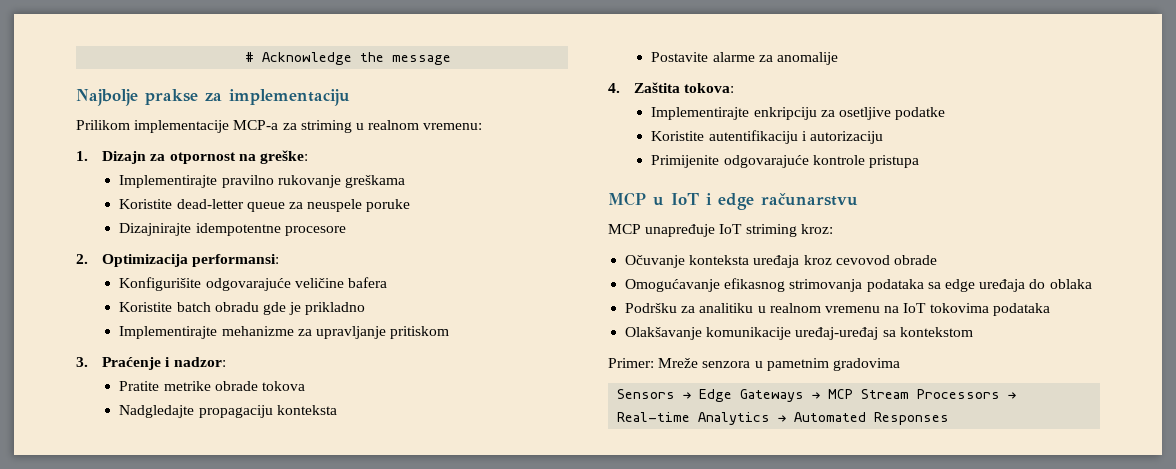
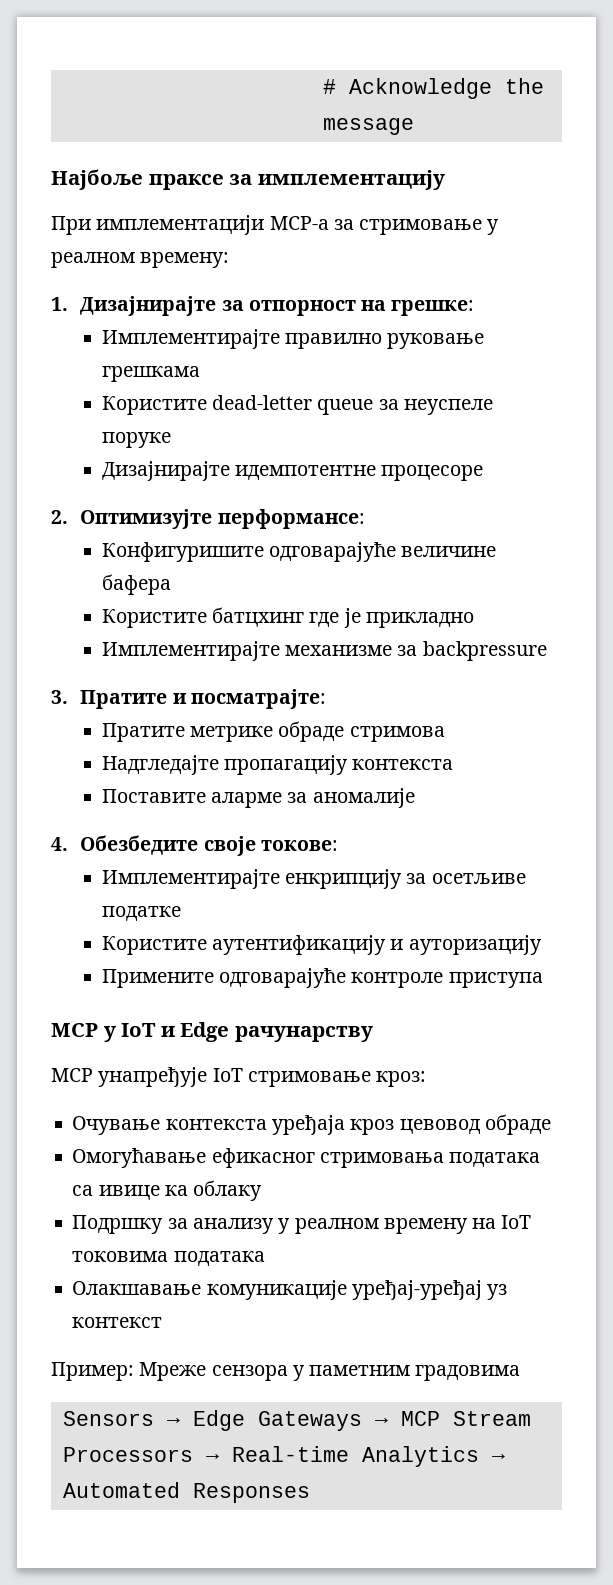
[76,89,350,106] [76,120,483,133] [76,150,309,164] [119,175,405,188] [119,199,411,212] [119,223,346,236] [76,254,280,267] [119,277,387,291] [119,302,366,315] [119,326,450,339] [76,357,226,370] [119,381,305,391] [119,405,337,418] [651,52,838,65] [608,82,735,93] [651,107,946,120] [651,130,883,144] [651,155,919,168] [608,192,858,210] [608,224,833,237] [625,255,937,268] [625,278,1092,292] [625,303,1050,316] [625,327,973,340] [608,358,900,371] Najbolje prakse za implementaciju // Prilikom implementacije MCP-a za striming u realnom vremenu: // 1. Dizajn za otpornost na greške: // Implementirajte pravilno rukovanje greškama // Koristite dead-letter queue za neuspele poruke // Dizajnirajte idempotentne procesore // 2. Optimizacija performansi: // Konfigurišite odgovarajuće veličine bafera // Koristite batch obradu gde je prikladno // Implementirajte mehanizme za upravljanje pritiskom // 3. Praćenje i nadzor: // Pratite metrike obrade tokova // Nadgledajte propagaciju konteksta // Postavite alarme za anomalije // 4. Zaštita tokova: // Implementirajte enkripciju za osetljive podatke // Koristite autentifikaciju i autorizaciju // Primijenite odgovarajuće kontrole pristupa // MCP u IoT i edge računarstvu // MCP unapređuje IoT striming kroz: // Očuvanje konteksta uređaja kroz cevovod obrade // Omogućavanje efikasnog strimovanja podataka sa edge uređaja do oblaka // Podršku za analitiku u realnom vremenu na IoT tokovima podataka // Olakšavanje komunikacije uređaj-uređaj sa kontekstom // Primer: Mreže senzora u pametnim gradovima -> [51,169,445,190] [51,215,500,235] [51,252,230,268] [51,296,475,316] [101,329,485,349] [101,366,200,382] [101,395,493,415] [101,432,171,448] [101,461,484,481] [51,508,365,529] [101,542,497,562] [101,574,171,595] [101,607,474,628] [101,641,547,661] [51,689,326,709] [101,721,445,742] [101,755,454,775] [101,788,415,808] [51,835,338,856] [101,869,526,889] [101,906,181,921] [101,935,542,955] [101,968,543,988] [51,1022,373,1042] [51,1067,427,1087] [72,1114,551,1135] [72,1148,541,1168] [72,1180,263,1201] [72,1215,532,1234] [72,1251,265,1266] [72,1280,508,1300] [72,1317,163,1328] [51,1362,521,1381] Најбоље праксе за имплементацију // При имплементацији MCP-а за стримовање у реалном времену: // 1. Дизајнирајте за отпорност на грешке: // Имплементирајте правилно руковање грешкама // Користите dead-letter queue за неуспеле поруке // Дизајнирајте идемпотентне процесоре // 2. Оптимизујте перформансе: // Конфигуришите одговарајуће величине бафера // Користите батцхинг где је прикладно // Имплементирајте механизме за backpressure // 3. Пратите и посматрајте: // Пратите метрике обраде стримова // Надгледајте пропагацију контекста // Поставите аларме за аномалије // 4. Обезбедите своје токове: // Имплементирајте енкрипцију за осетљиве податке // Користите аутентификацију и ауторизацију // Примените одговарајуће контроле приступа // MCP у IoT и Edge рачунарству // MCP унапређује IoT стримовање кроз: // Очување контекста уређаја кроз цевовод обраде // Омогућавање ефикасног стримовања података са ивице ка облаку // Подршку за анализу у реалном времену на IoT токовима података // Олакшавање комуникације уређај-уређај уз контекст // Пример: Мреже сензора у паметним градовима

